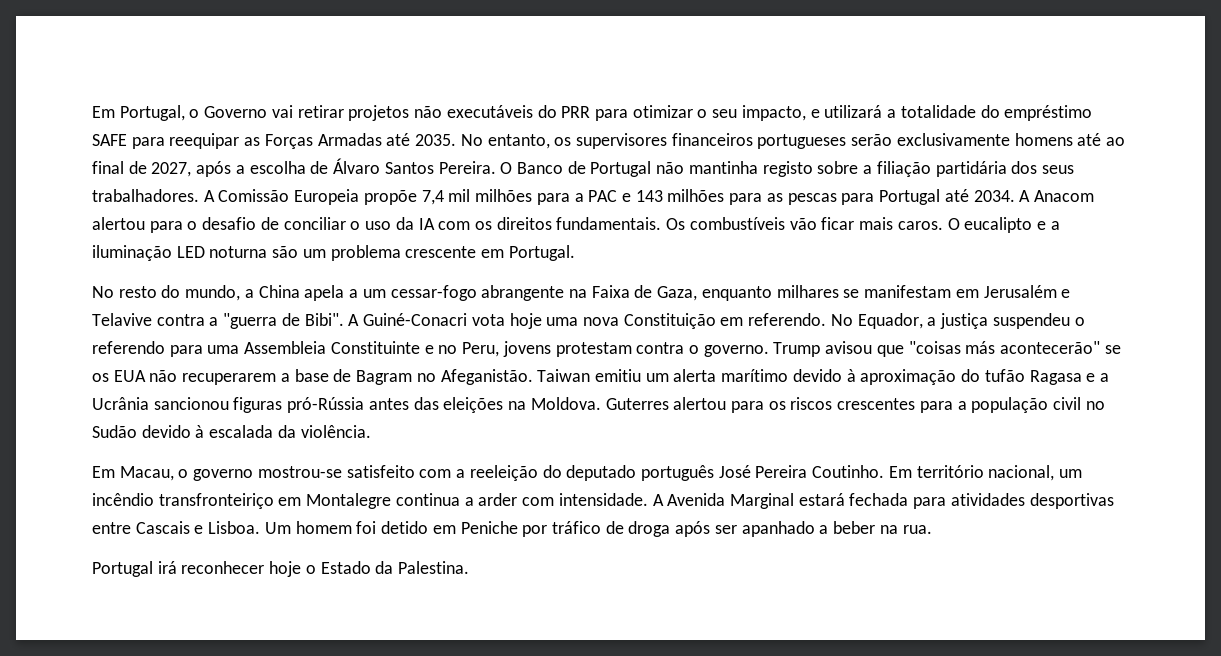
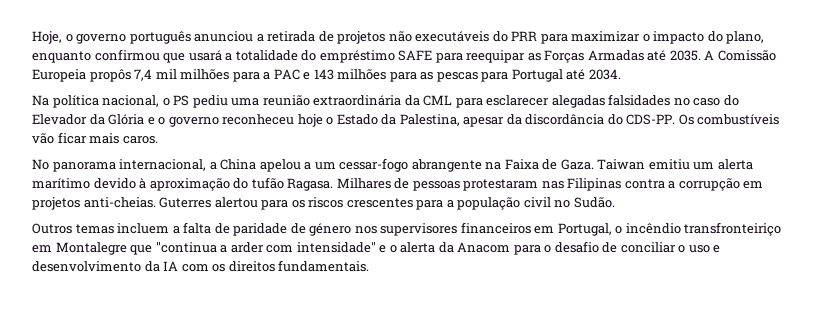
[92,105,344,121] Em Portugal, o Governo vai retirar -> [32,31,334,44] Hoje, o governo português anunciou a retirada de
[632,105,883,121] otimizar o seu impacto, e utilizará -> [571,31,765,44] [32,49,222,63] maximizar o impacto do plano, enquanto confirmou que usará
[460,133,1126,149] [92,158,1074,177] [92,189,199,202] No entanto, os supervisores financeiros portugueses serão exclusivamente homens até ao final de 2027, após a escolha de Álvaro Santos Pereira. O Banco de Portugal não mantinha registo sobre a filiação partidária dos seus trabalhadores. -> (701, 55) none
[363,190,417,205] propõe -> [89,69,131,82] propôs
[1019,190,1094,202] [92,217,662,233] A Anacom alertou para o desafio de conciliar o uso da IA com os direitos fundamentais. -> [32,94,739,108] [32,114,676,127] // Na política nacional, o PS pediu uma reunião extraordinária da CML para esclarecer alegadas falsidades no caso do Elevador da Glória e o governo reconheceu hoje o Estado da Palestina, apesar da discordância do CDS-PP.
[947,217,1060,233] [92,245,575,261] [92,285,241,301] O eucalipto e a iluminação LED noturna são um problema crescente em Portugal. // No resto do mundo, -> [32,159,207,172] // No panorama internacional,
[304,285,345,301] apela -> [259,159,301,172] apelou
[657,285,1071,301] [92,313,1085,329] [92,341,1121,357] [92,369,533,385] Gaza, enquanto milhares se manifestam em Jerusalém e Telavive contra a "guerra de Bibi". A Guiné-Conacri vota hoje uma nova Constituição em referendo. No Equador, a justiça suspendeu o referendo para uma Assembleia Constituinte e no Peru, jovens protestam contra o governo. Trump avisou que "coisas más acontecerão" se os EUA não recuperarem a base de Bagram no Afeganistão. -> [560,159,594,170] Gaza.
[1029,370,1109,385] [92,397,601,413] Ragasa e a Ucrânia sancionou figuras pró-Rússia antes das eleições na Moldova. -> [287,178,764,191] [32,197,156,210] Ragasa. Milhares de pessoas protestaram nas Filipinas contra a corrupção em projetos anti-cheias.
[92,425,371,438] [92,465,1083,481] Sudão devido à escalada da violência. // Em Macau, o governo mostrou-se satisfeito com a reeleição do deputado português José Pereira Coutinho. Em território nacional, um -> [573,197,615,208] [32,222,623,236] Sudão. // Outros temas incluem a falta de paridade de género nos supervisores financeiros em Portugal, o
[395,493,460,506] continua -> [130,242,217,255] que "continua
[558,493,1114,509] [92,521,932,537] [92,561,470,577] intensidade. A Avenida Marginal estará fechada para atividades desportivas entre Cascais e Lisboa. Um homem foi detido em Peniche por tráfico de droga após ser apanhado a beber na rua. // Portugal irá reconhecer hoje o Estado da Palestina. -> [296,241,721,255] [32,260,370,272] intensidade" e o alerta da Anacom para o desafio de conciliar o uso e desenvolvimento da IA com os direitos fundamentais.

